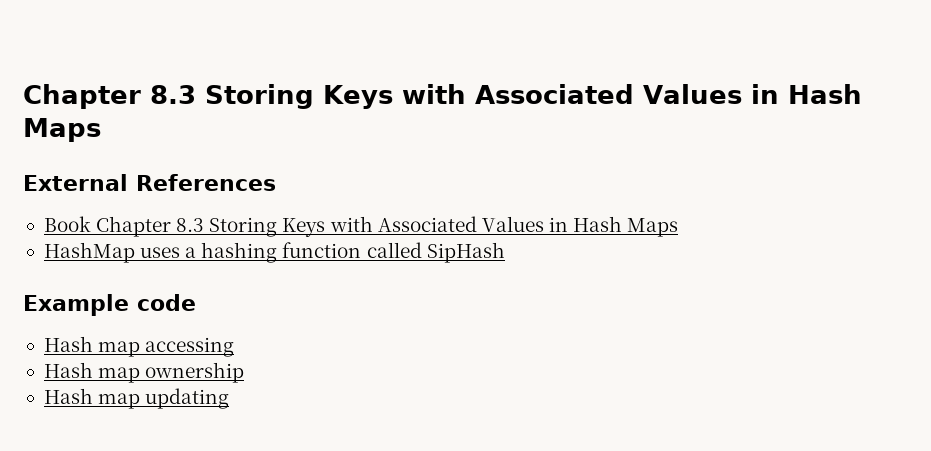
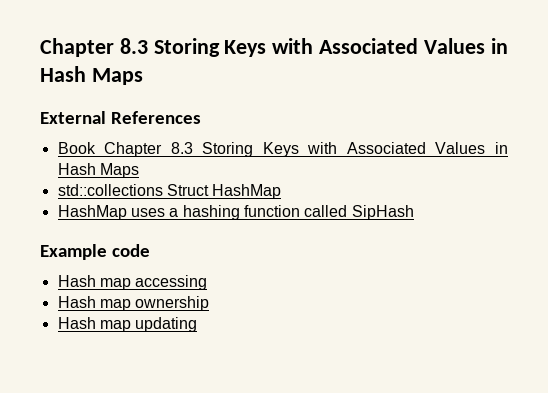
(679, 227) none -> [57,184,282,199] // std::collections Struct HashMap

